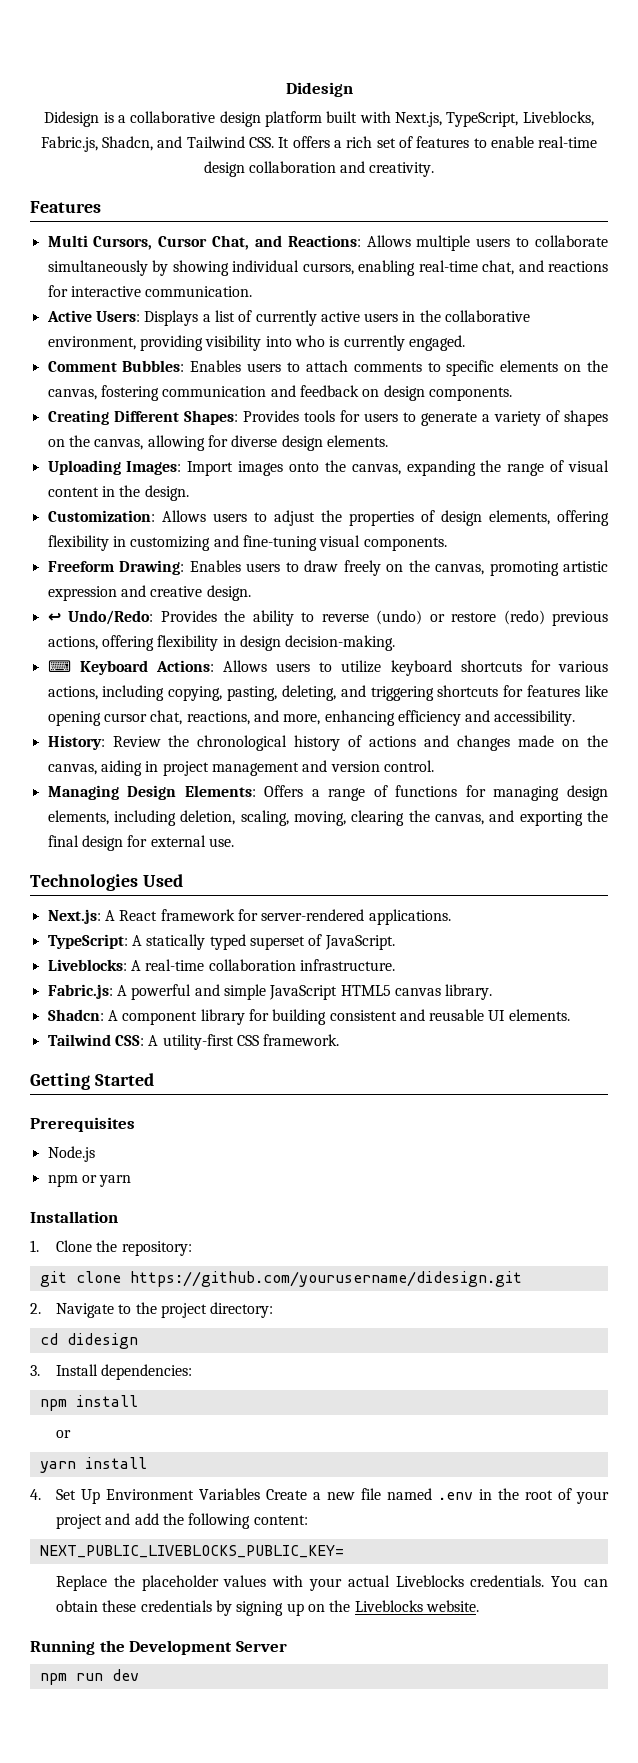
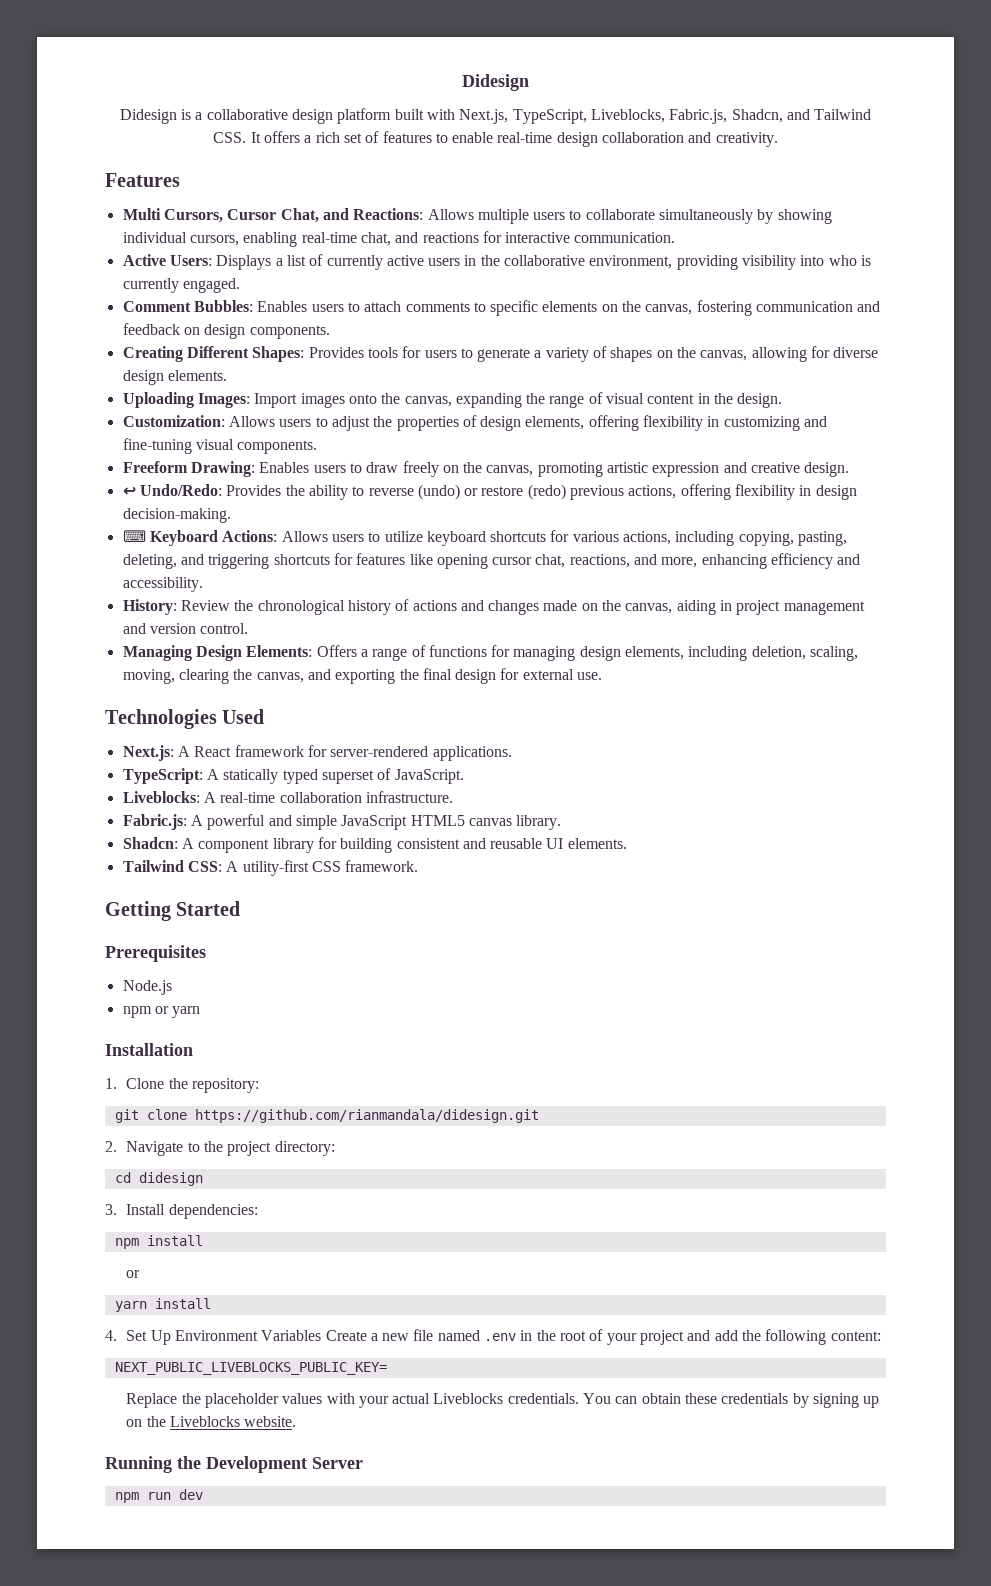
[129,1271,522,1287] https://github.com/yourusername/didesign.git -> [194,1109,539,1123] https://github.com/rianmandala/didesign.git

